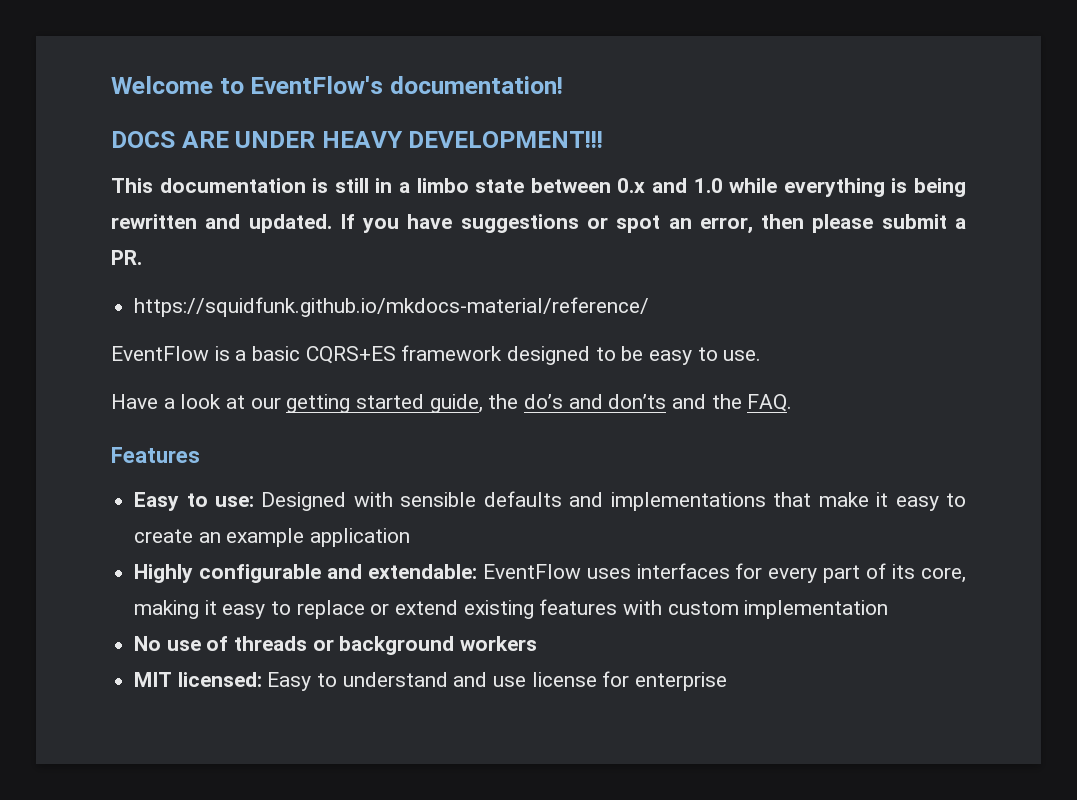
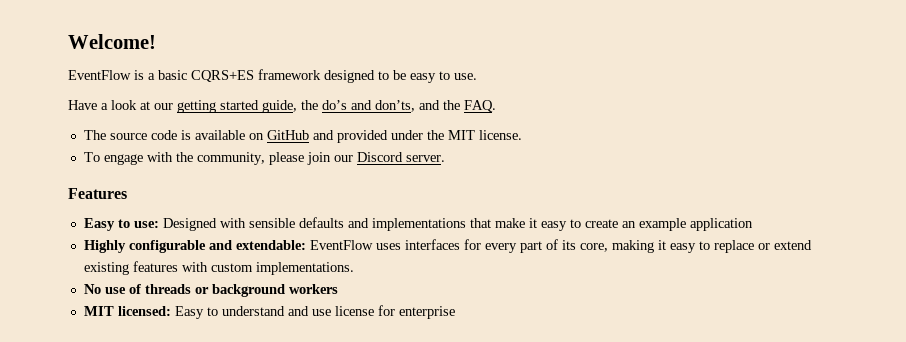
[111,76,563,94] [111,131,604,148] [111,178,967,197] [111,214,967,234] [111,250,142,265] [134,297,650,317] Welcome to EventFlow's documentation! // DOCS ARE UNDER HEAVY DEVELOPMENT!!! // This documentation is still in a limbo state between 0.x and 1.0 while everything is being rewritten and updated. If you have suggestions or spot an error, then please submit a PR. // https://squidfunk.github.io/mkdocs-material/reference/ -> [68,34,156,49] Welcome!
[608,394,667,409] don’ts -> [375,100,415,112] don’ts,
(793, 403) none -> [83,130,522,143] [83,152,445,165] // The source code is available on GitHub and provided under the MIT license. // To engage with the community, please join our Discord server.
[744,600,889,619] implementation -> [255,262,354,275] implementations.

